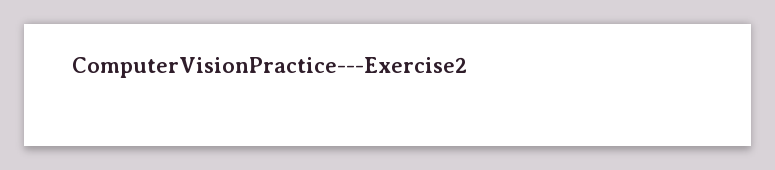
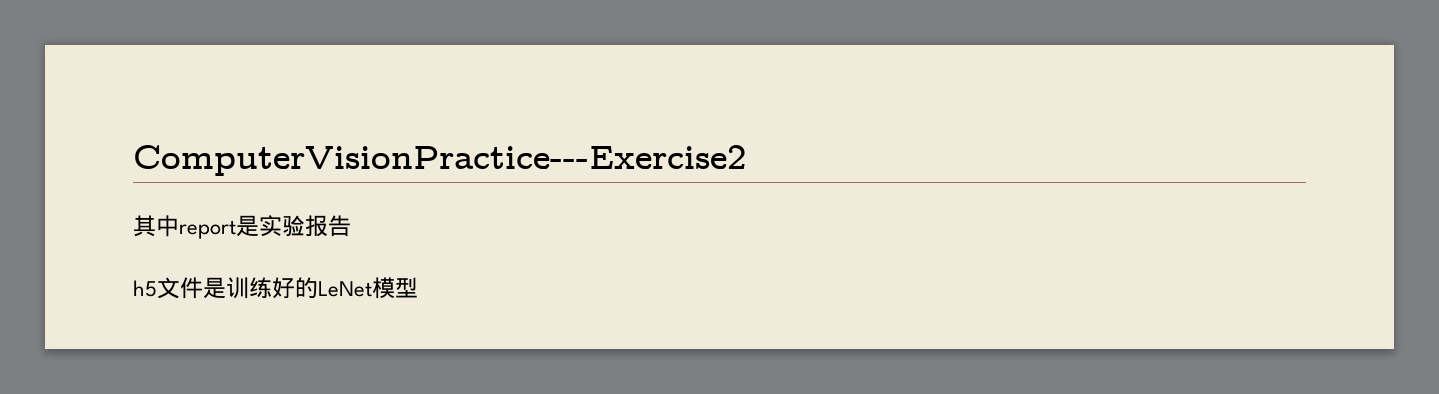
(467, 67) none -> [133,215,351,239] [133,277,418,299] // 其中report是实验报告 // h5文件是训练好的LeNet模型

